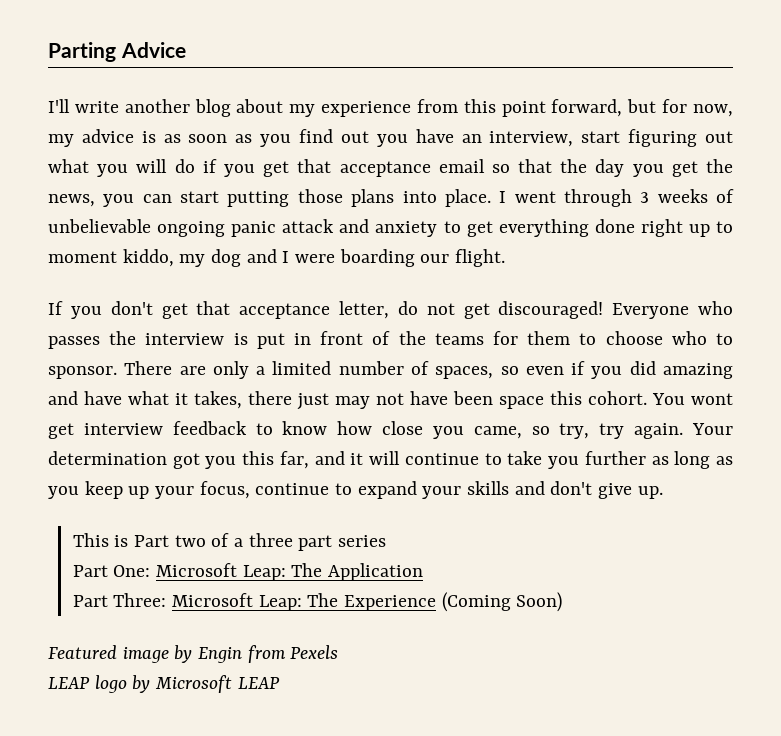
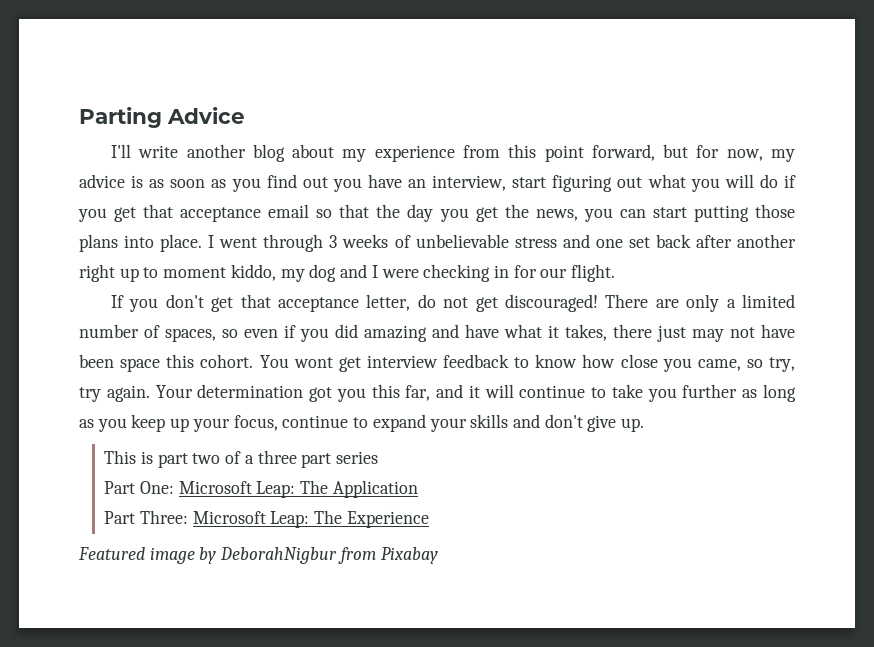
[157,219,635,237] ongoing panic attack and anxiety to get everything done -> [514,234,796,248] stress and one set back after another
[339,249,415,267] boarding -> [423,264,537,282] checking in for
[612,301,733,319] [48,331,733,349] [48,366,117,379] Everyone who passes the interview is put in front of the teams for them to choose who to sponsor. -> (598, 303) none
[134,535,170,547] Part -> [157,453,188,468] part
[441,592,563,612] (Coming Soon) -> (429, 519) none
[198,645,339,663] [48,675,280,693] Engin from Pexels // LEAP logo by Microsoft LEAP -> [220,547,438,564] DeborahNigbur from Pixabay

